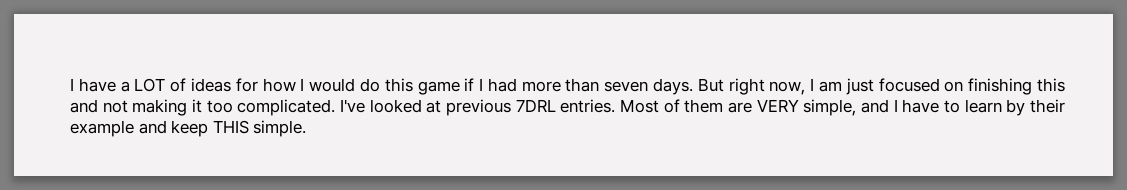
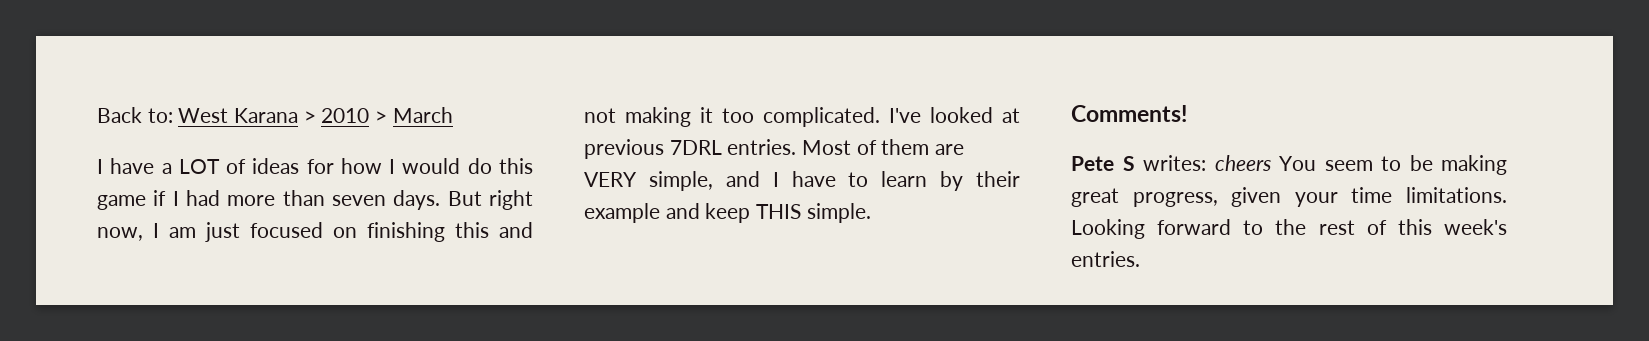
(70, 84) none -> [97,107,453,123] Back to: West Karana > 2010 > March //
(307, 128) none -> [1071,105,1187,122] [1071,155,1507,175] [1071,187,1507,207] [1071,219,1507,239] [1071,251,1140,267] // Comments! // Pete S writes: cheers You seem to be making great progress, given your time limitations. Looking forward to the rest of this week's entries.

